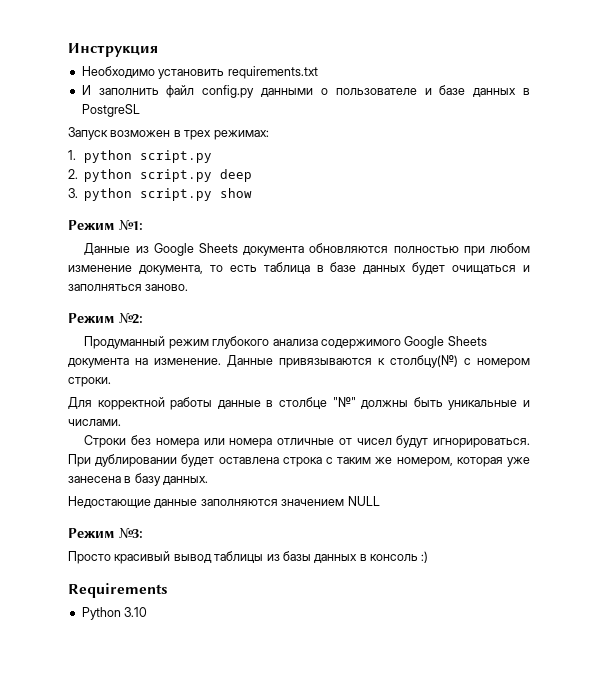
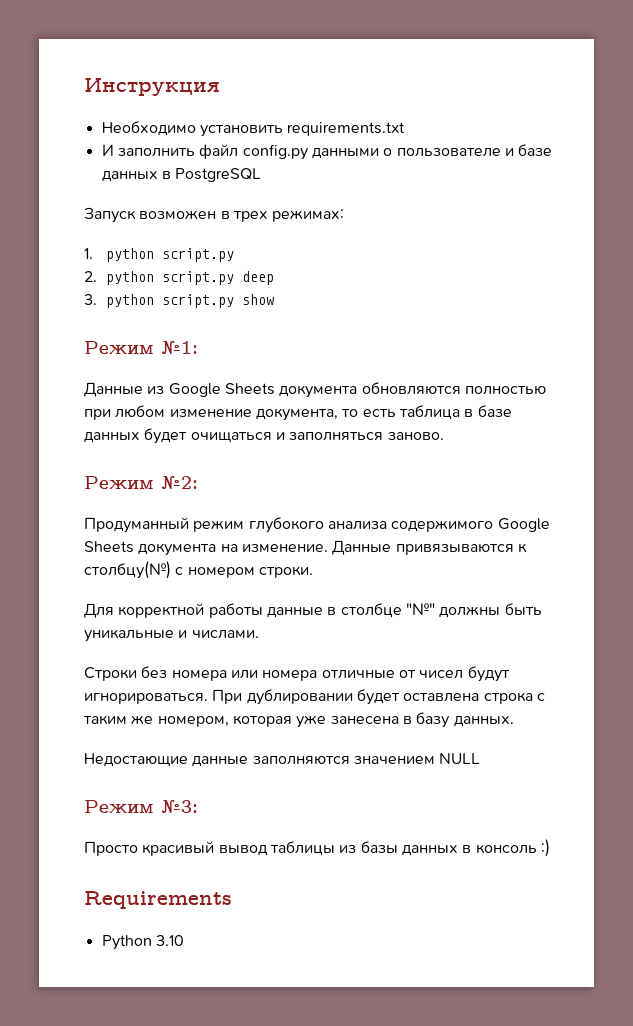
[81,104,140,117] PostgreSL -> [175,168,262,182] PostgreSQL

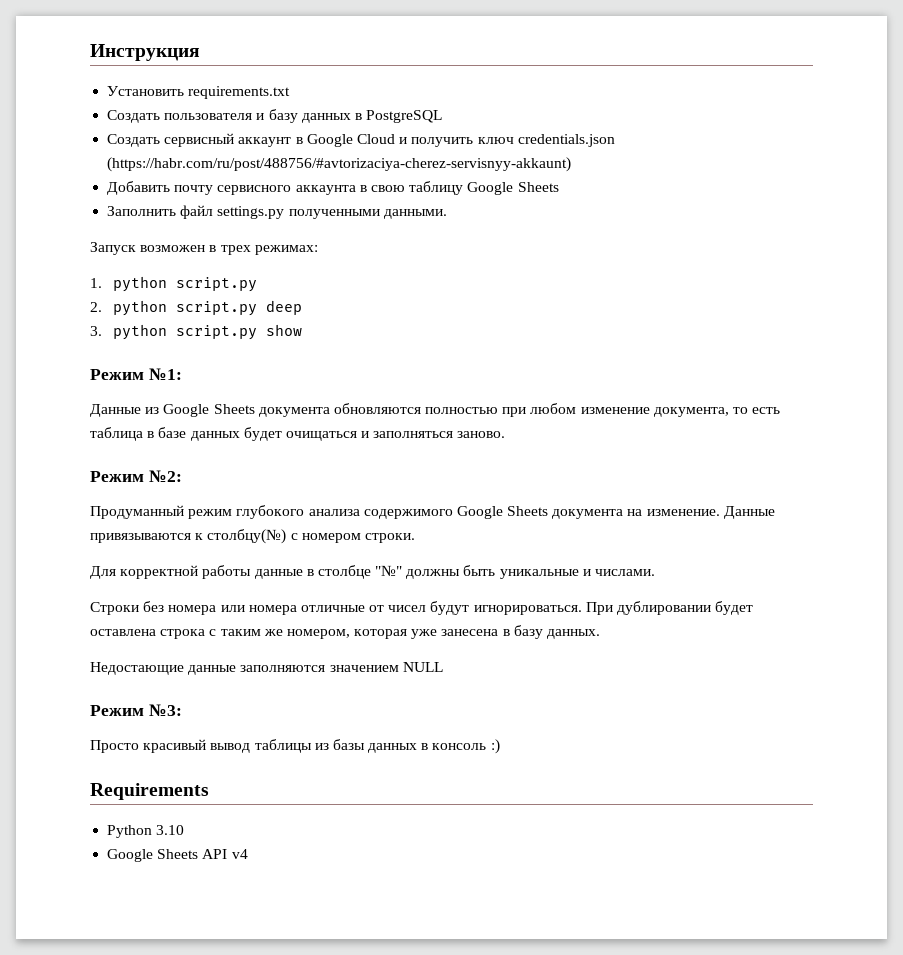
[101,121,283,137] Необходимо установить -> [107,86,185,96] Установить
[101,144,553,160] [101,168,262,182] И заполнить файл config.py данными о пользователе и базе данных в PostgreSQL -> [107,109,443,123] [107,133,615,147] [107,157,572,172] [107,181,559,195] [107,205,447,219] Создать пользователя и базу данных в PostgreSQL // Создать сервисный аккаунт в Google Cloud и получить ключ credentials.json (https://habr.com/ru/post/488756/#avtorizaciya-cherez-servisnyy-akkaunt) // Добавить почту сервисного аккаунта в свою таблицу Google Sheets // Заполнить файл settings.py полученными данными.
(184, 940) none -> [107,849,248,862] // Google Sheets API v4

